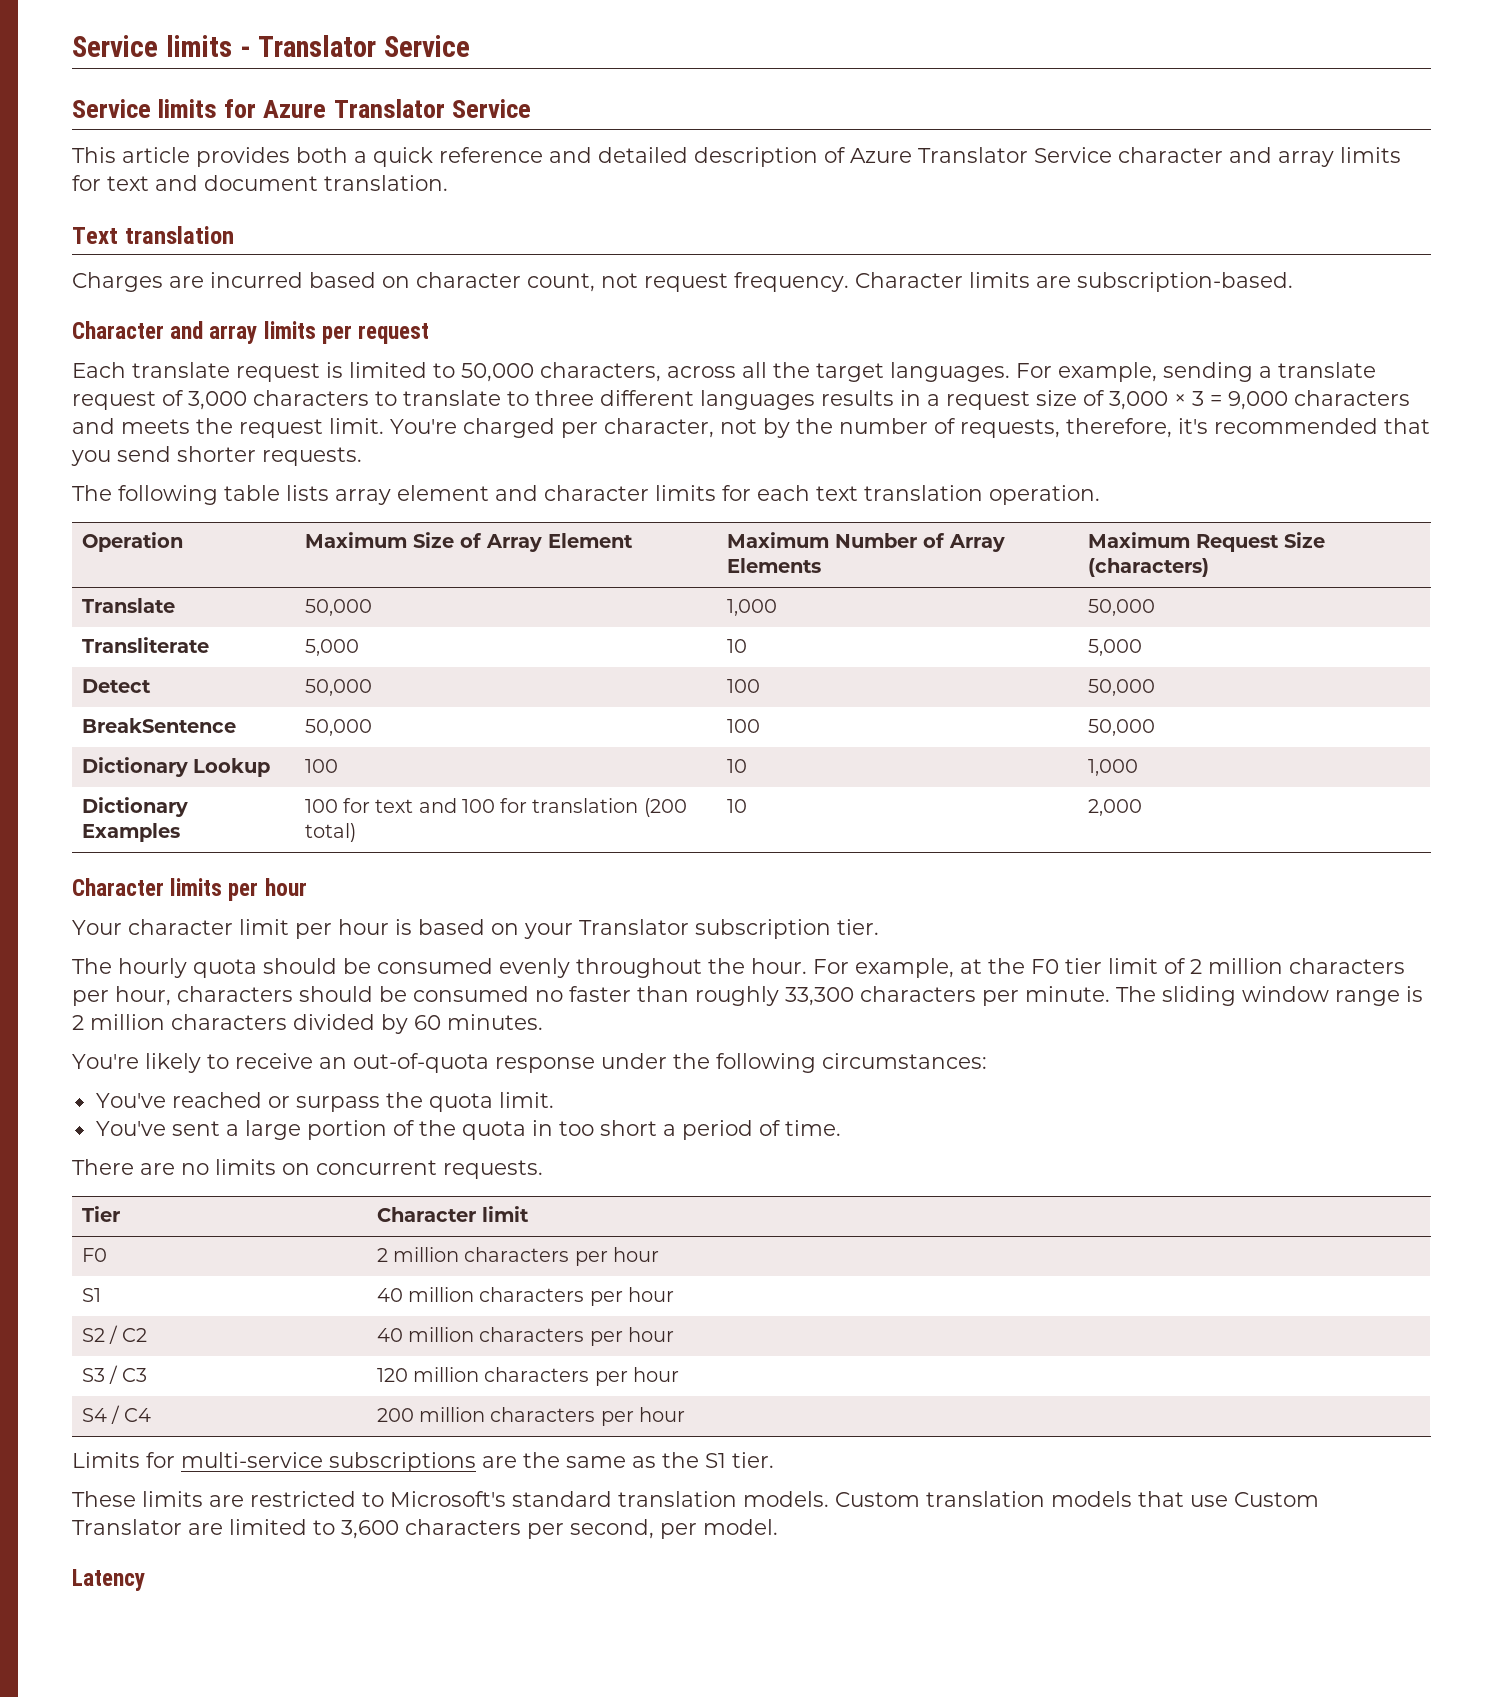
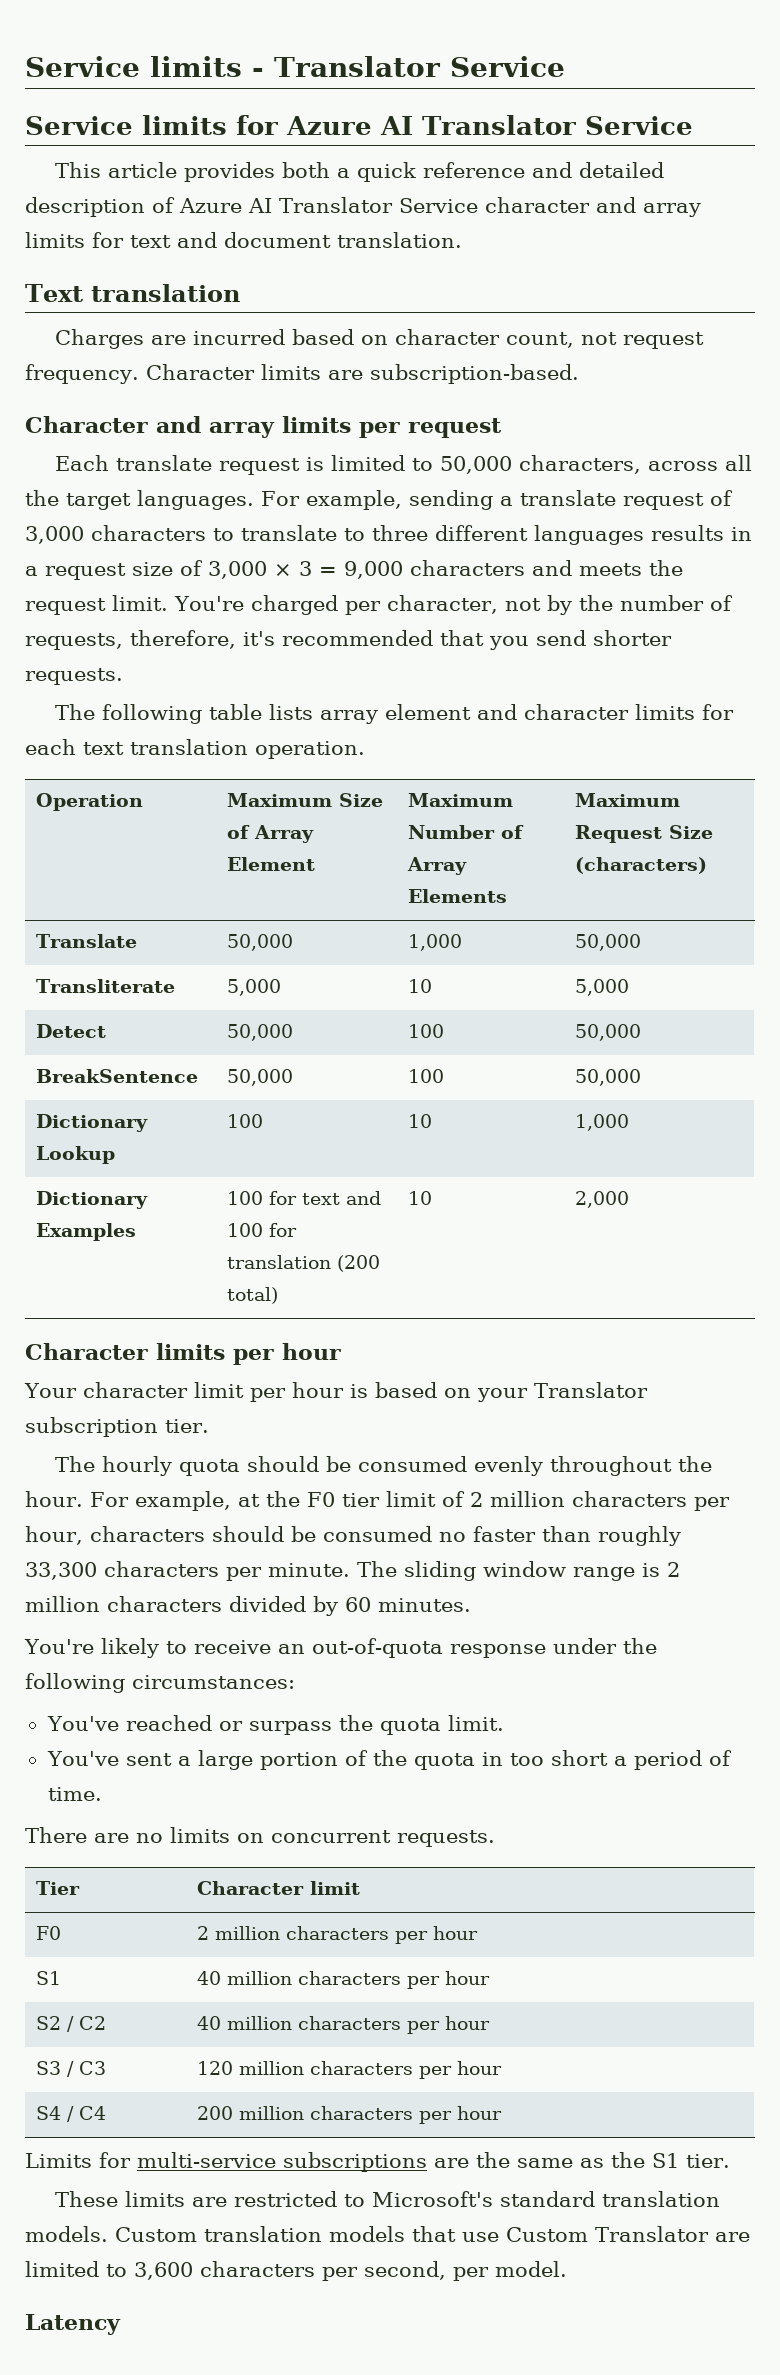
(327, 109) none -> [380,116,413,135] AI
(912, 155) none -> [248,198,272,213] AI

